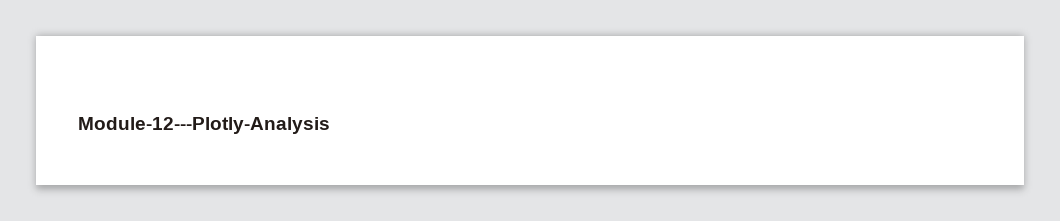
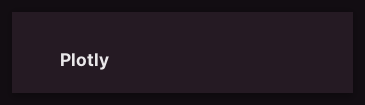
[78,117,330,134] Module-12---Plotly-Analysis -> [60,53,109,70] Plotly

